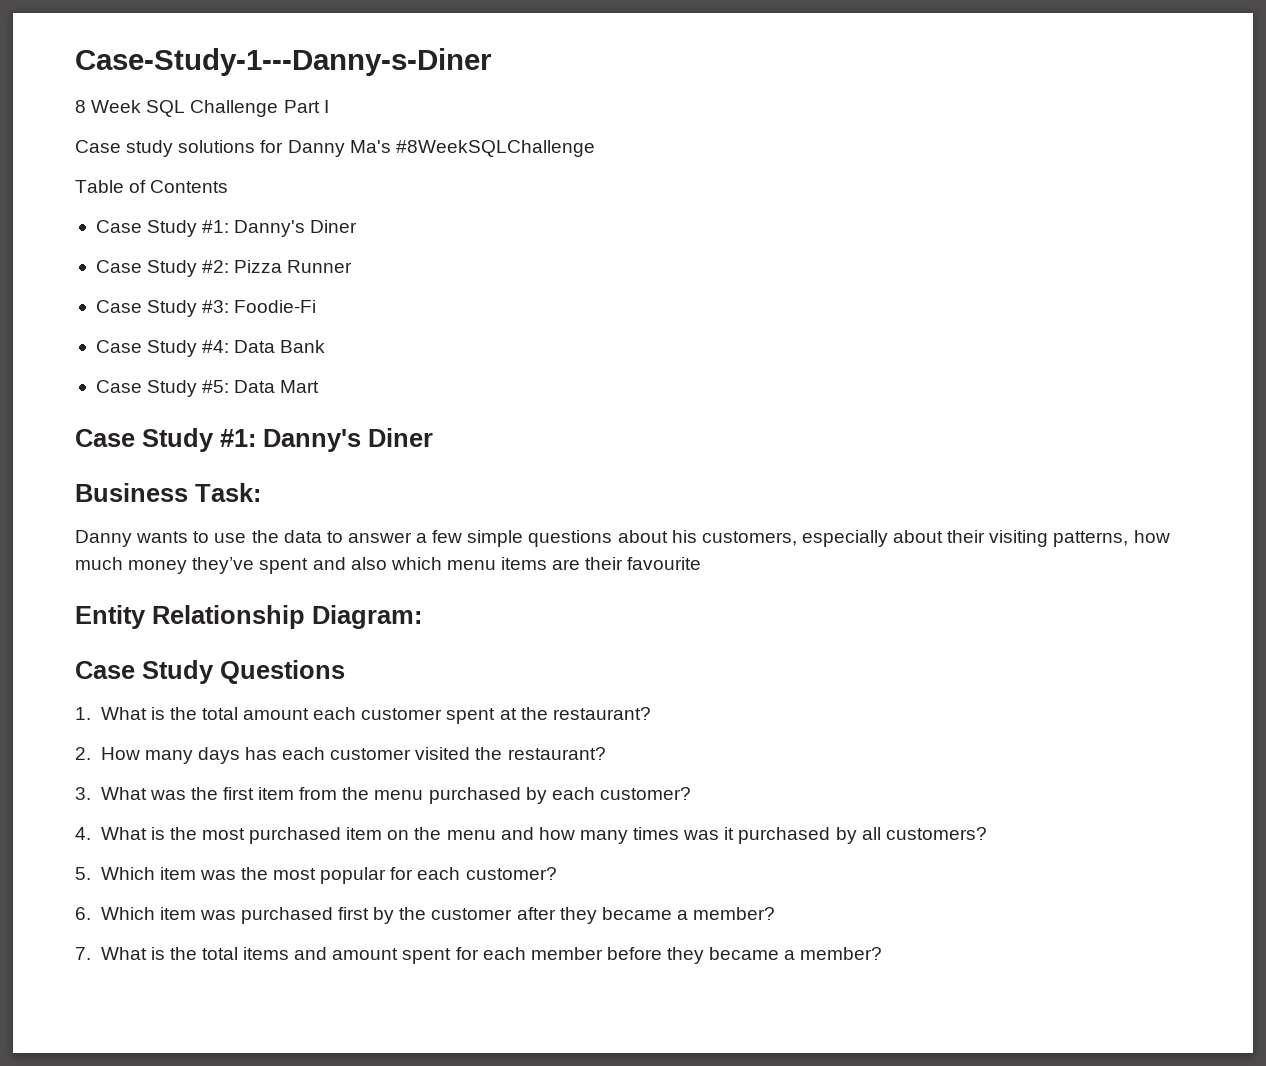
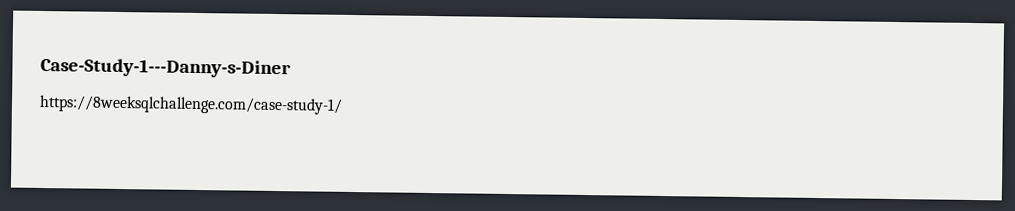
[75,100,329,117] [75,140,595,157] [75,180,229,193] [95,220,358,237] [95,260,353,277] [95,300,317,317] [95,340,326,357] [95,380,320,397] [75,428,433,452] [75,483,261,502] [75,530,1170,547] [75,557,702,574] [75,605,422,629] [75,660,345,684] [75,707,651,724] [75,747,606,764] [75,787,691,804] [75,827,987,844] [75,867,557,884] [75,907,776,924] [75,947,883,964] 8 Week SQL Challenge Part I // Case study solutions for Danny Ma's #8WeekSQLChallenge // Table of Contents // Case Study #1: Danny's Diner // Case Study #2: Pizza Runner // Case Study #3: Foodie-Fi // Case Study #4: Data Bank // Case Study #5: Data Mart // Case Study #1: Danny's Diner // Business Task: // Danny wants to use the data to answer a few simple questions about his customers, especially about their visiting patterns, how much money they’ve spent and also which menu items are their favourite // Entity Relationship Diagram: // Case Study Questions // 1. What is the total amount each customer spent at the restaurant? // 2. How many days has each customer visited the restaurant? // 3. What was the first item from the menu purchased by each customer? // 4. What is the most purchased item on the menu and how many times was it purchased by all customers? // 5. Which item was the most popular for each customer? // 6. Which item was purchased first by the customer after they became a member? // 7. What is the total items and amount spent for each member before they became a member? -> [39,94,343,115] https://8weeksqlchallenge.com/case-study-1/

